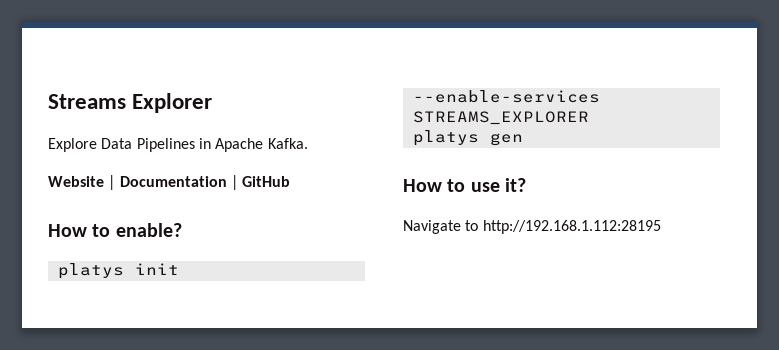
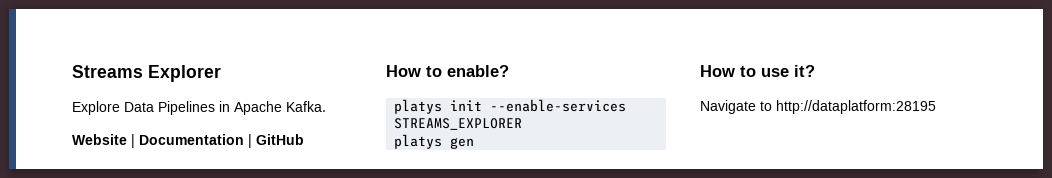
[482,220,661,234] http://192.168.1.112:28195 -> [776,100,936,114] http://dataplatform:28195

